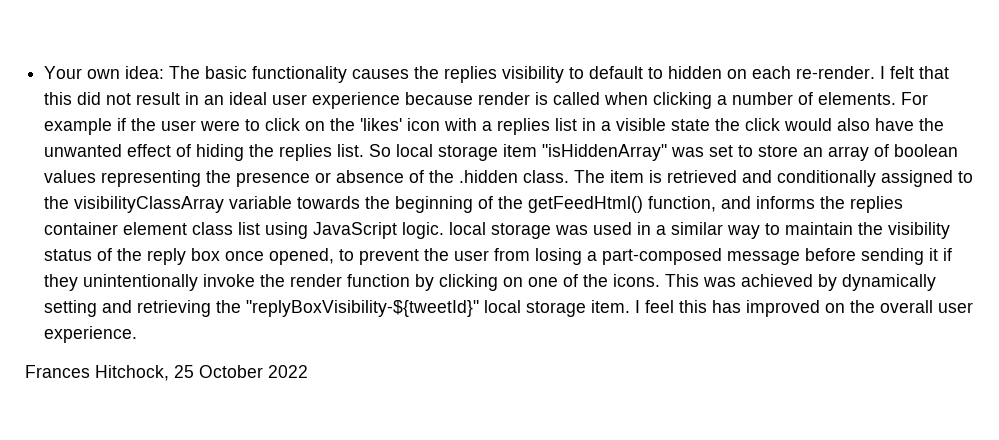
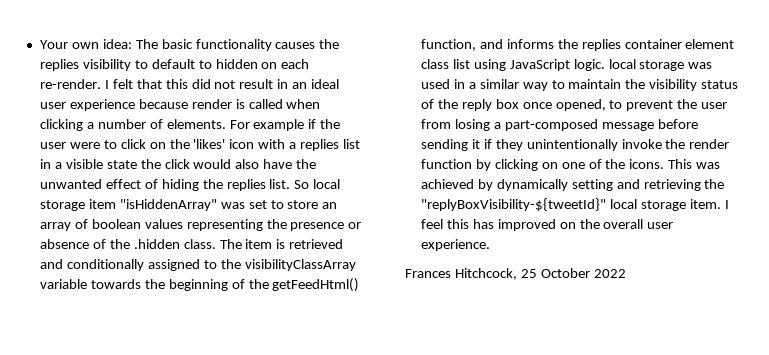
[95,365,169,381] Hitchock, -> [454,268,517,280] Hitchcock,

